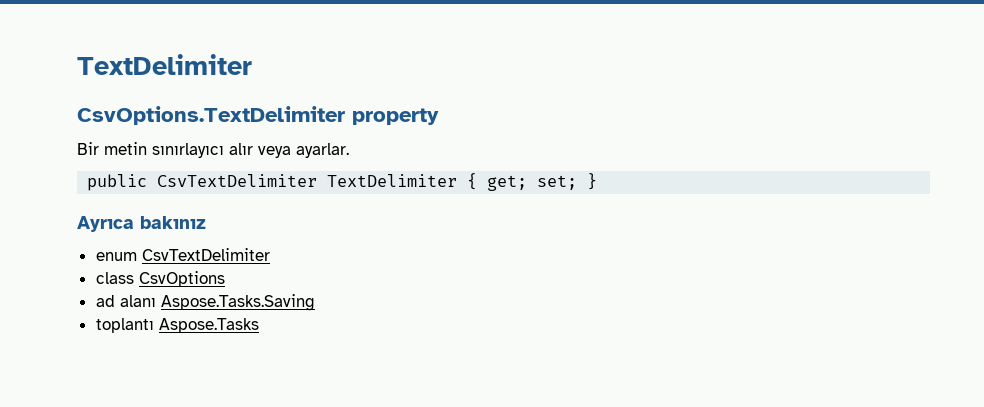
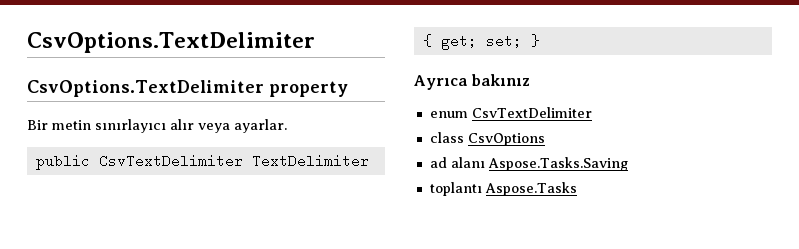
[77,54,252,75] TextDelimiter -> [27,32,315,53] CsvOptions.TextDelimiter

